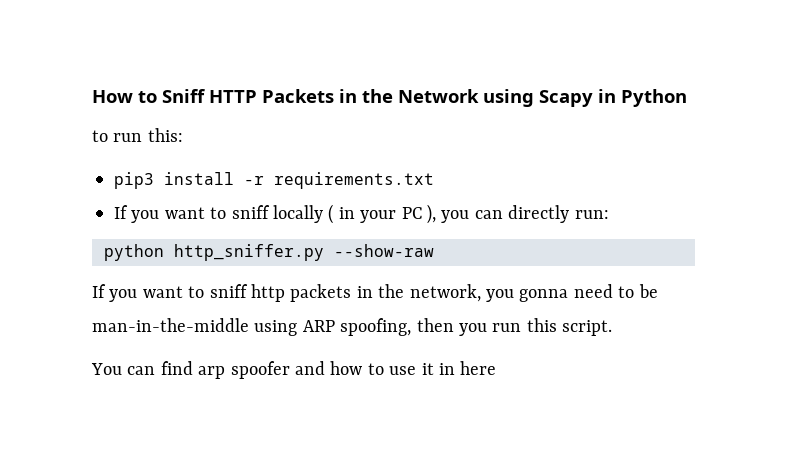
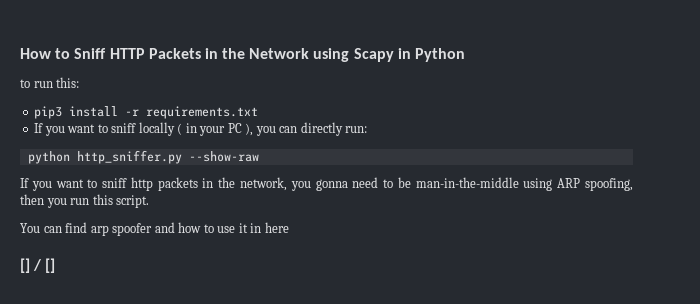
(497, 368) none -> [20,258,56,273] // [] / []

